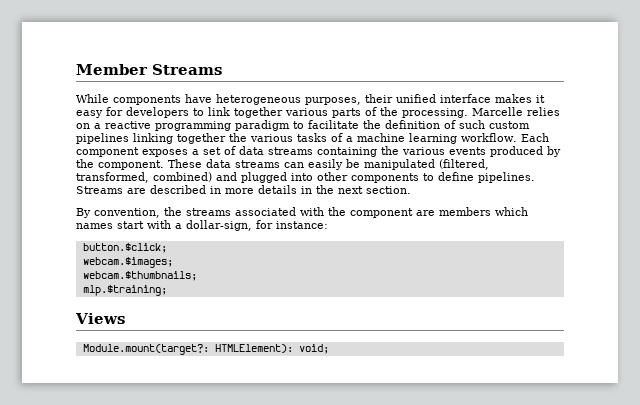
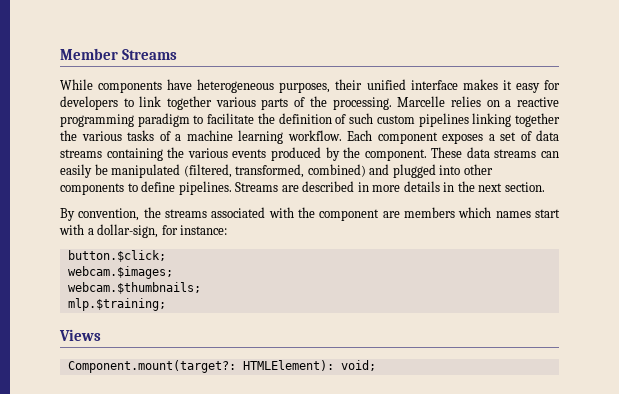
[82,344,209,355] Module.mount(target?: -> [67,360,236,373] Component.mount(target?:

